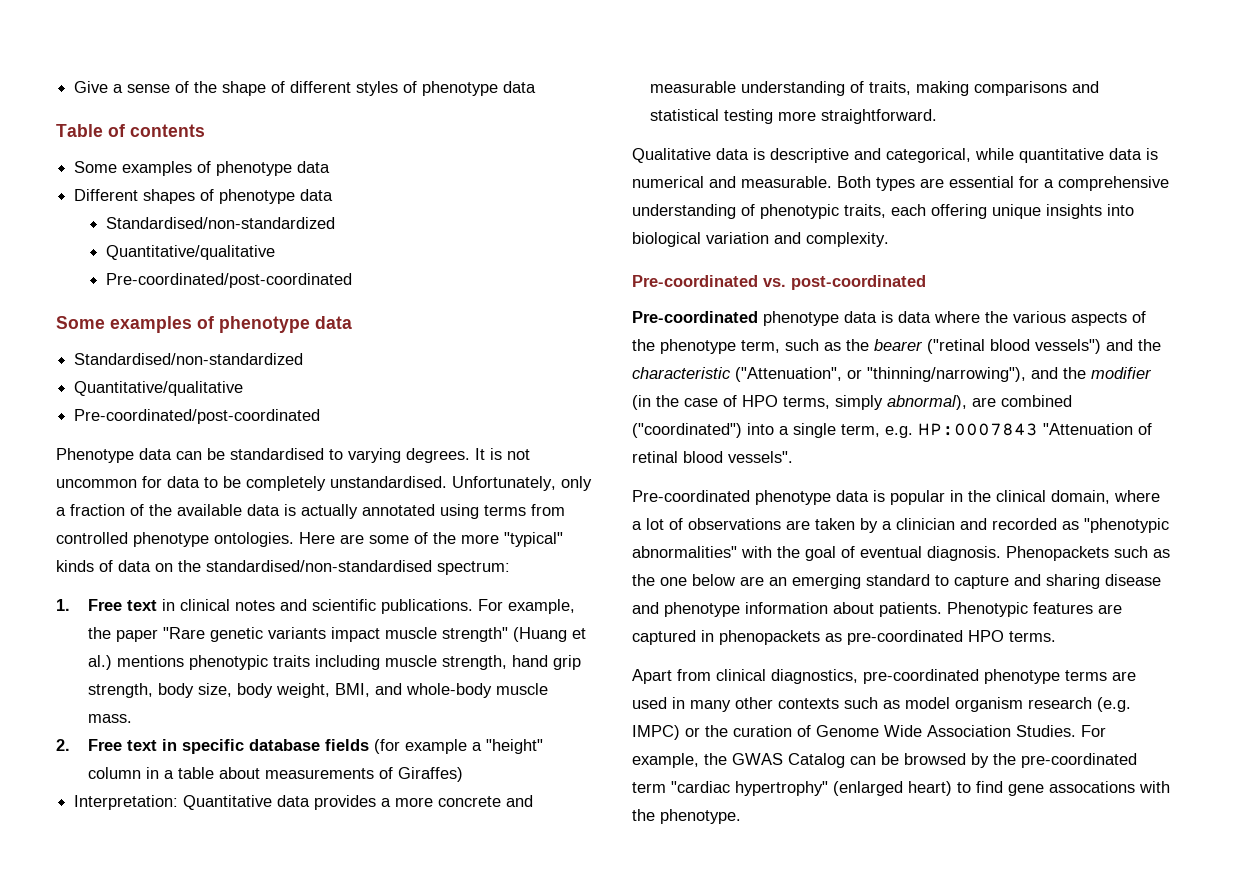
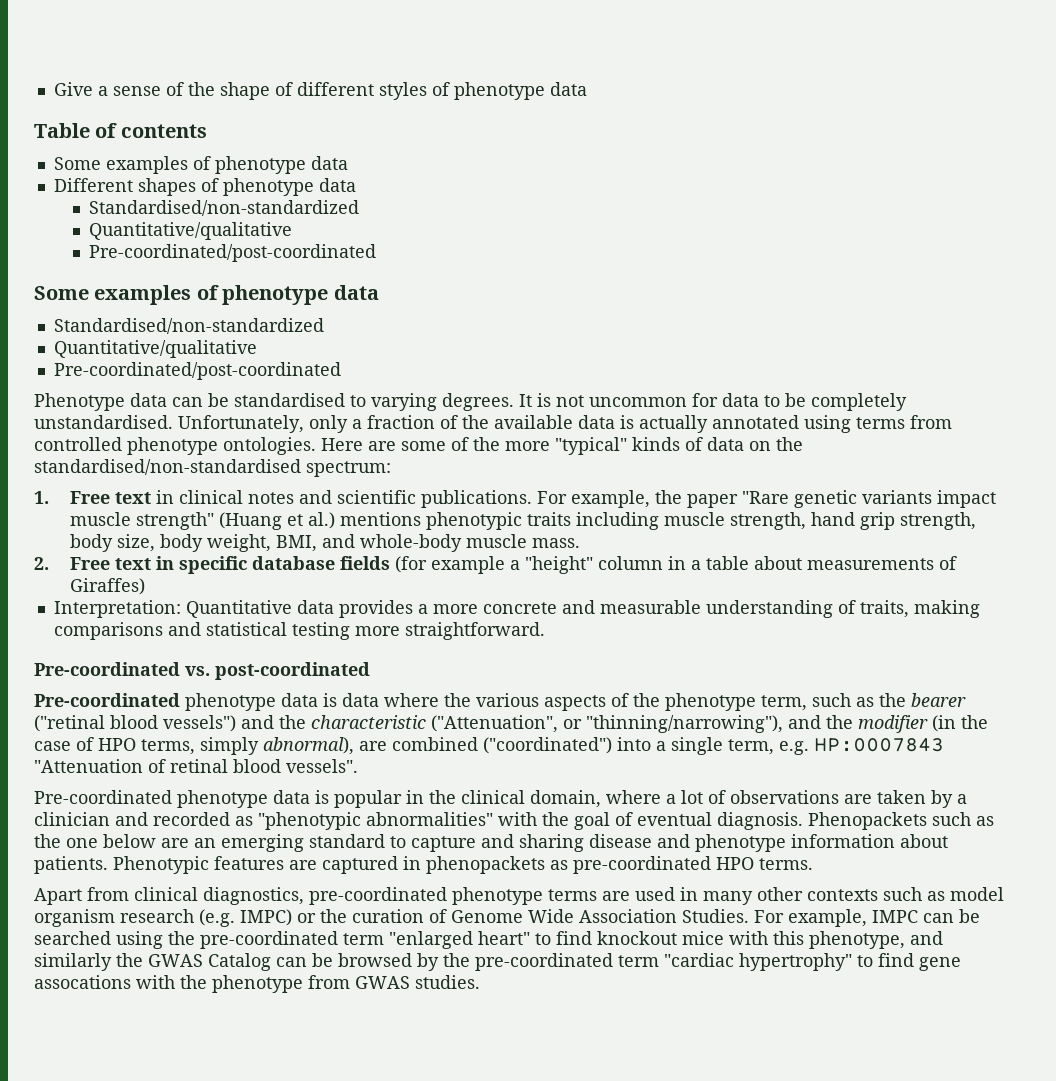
[632,148,1158,163] [632,176,1169,191] [632,204,1134,219] [632,232,889,247] // Qualitative data is descriptive and categorical, while quantitative data is numerical and measurable. Both types are essential for a comprehensive understanding of phenotypic traits, each offering unique insights into biological variation and complexity. -> (545, 631) none
(699, 760) none -> [872,909,980,923] [34,931,943,949] [34,953,112,971] IMPC can be searched using the pre-coordinated term "enlarged heart" to find knockout mice with this phenotype, and similarly
[833,781,952,796] (enlarged heart) -> (852, 962) none
[660,809,741,824] phenotype. -> [212,975,480,993] phenotype from GWAS studies.

